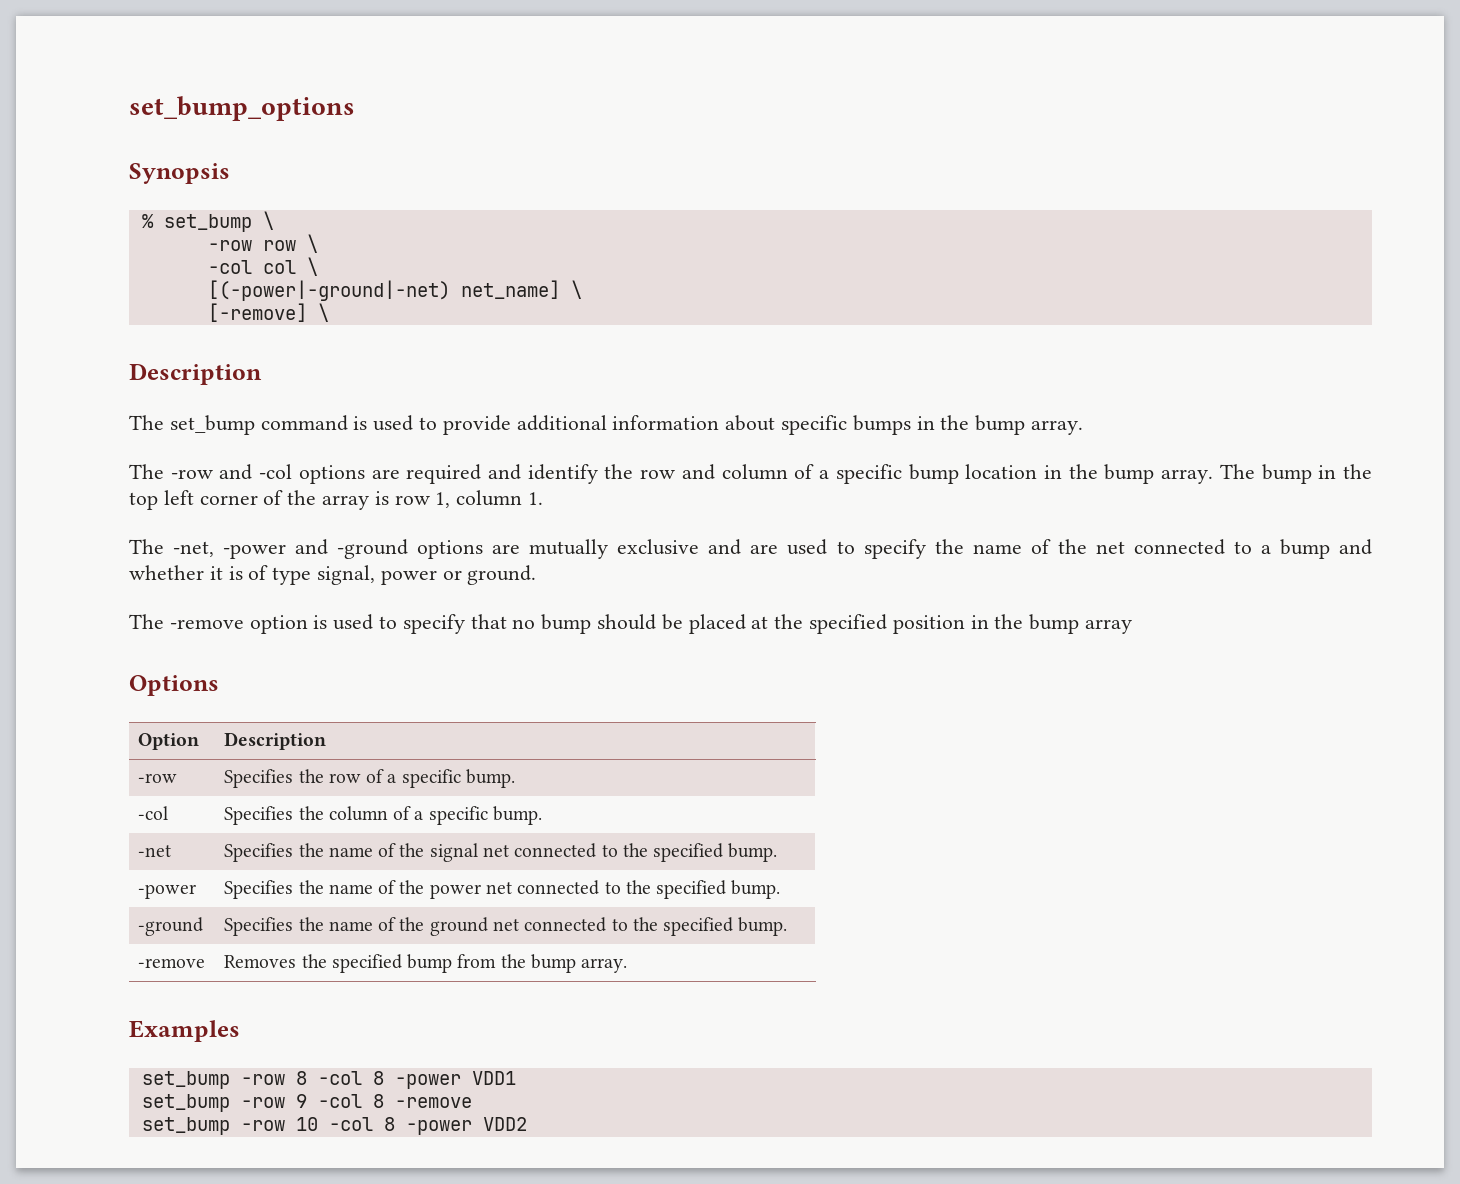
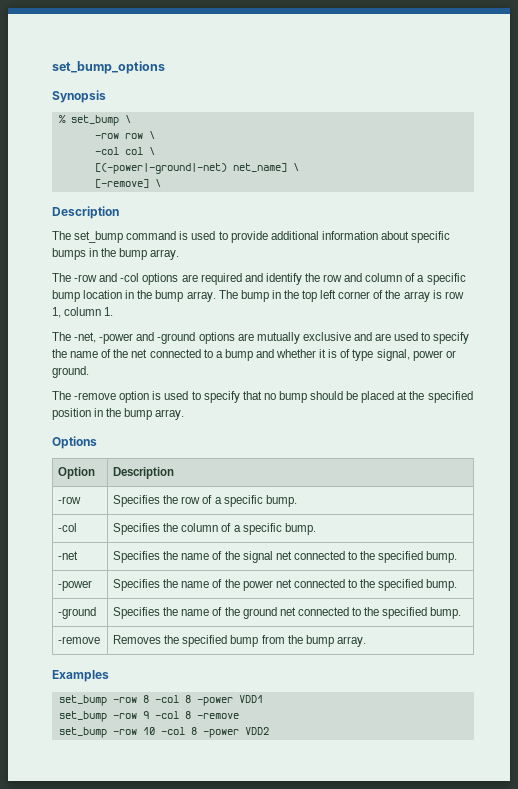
[1085,619,1133,634] array -> [155,409,185,420] array.

